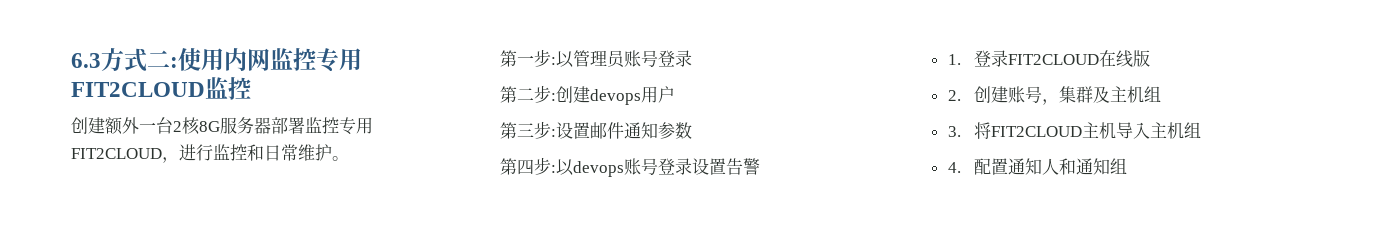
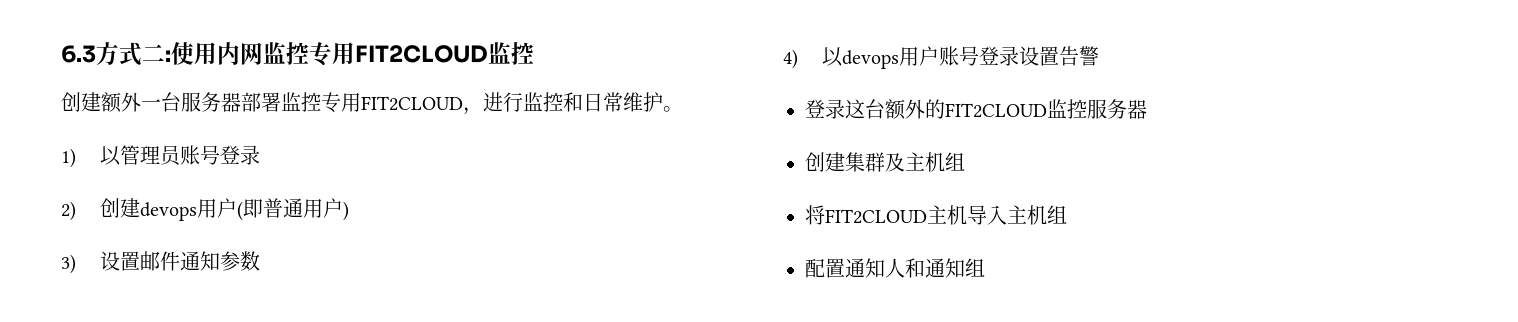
[173,117,220,135] 2核8G -> (181, 102) none
[500,49,556,67] 第一步: -> [61,148,76,168] 1)
[500,85,556,103] 第二步: -> [61,201,76,221] 2)
[500,121,556,139] // 第三步: -> [236,198,349,221] [61,254,76,274] (即普通用户) // 3)
[500,157,624,177] 第四步:以devops -> [783,46,939,69] 4)以devops用户
[947,50,1150,68] [947,86,1059,105] 1.登录FIT2CLOUD在线版 // 2.创建账号， -> [805,99,1147,120] [805,152,845,172] 登录这台额外的FIT2CLOUD监控服务器 // 创建
[947,126,961,137] 3. -> (965, 161) none
[947,162,961,173] 4. -> (1067, 214) none

